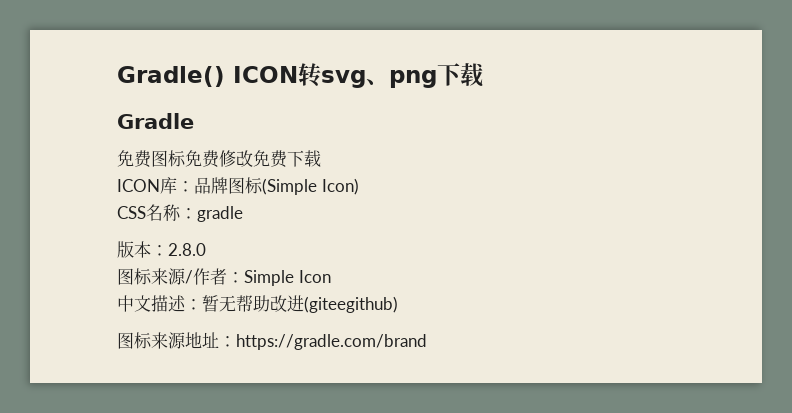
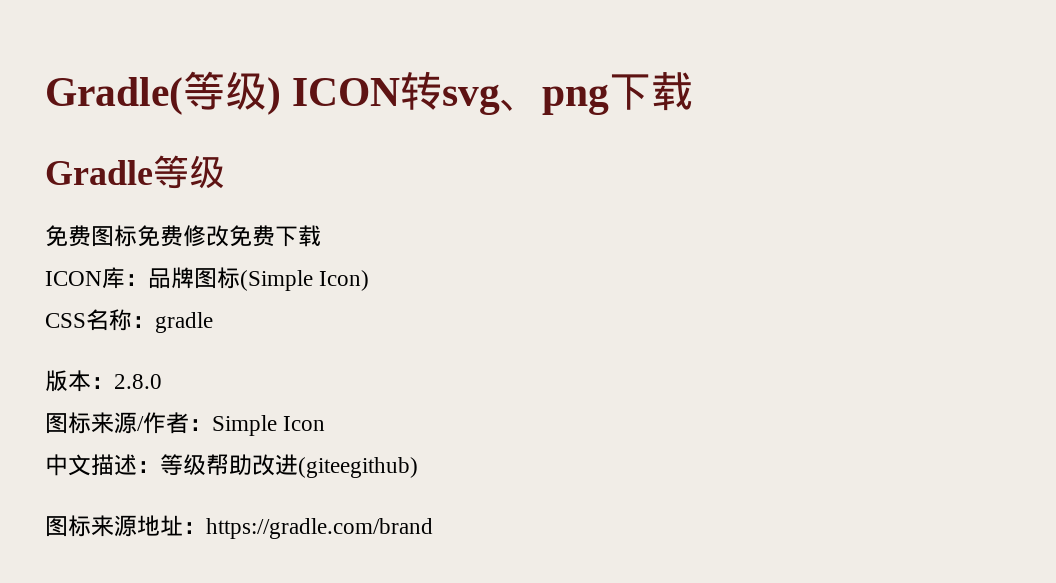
[117,66,225,87] Gradle() -> [45,71,281,115] Gradle(等级)
(194, 121) none -> [153,155,225,189] 等级
[202,295,236,312] 暂无 -> [160,454,206,476] 等级

